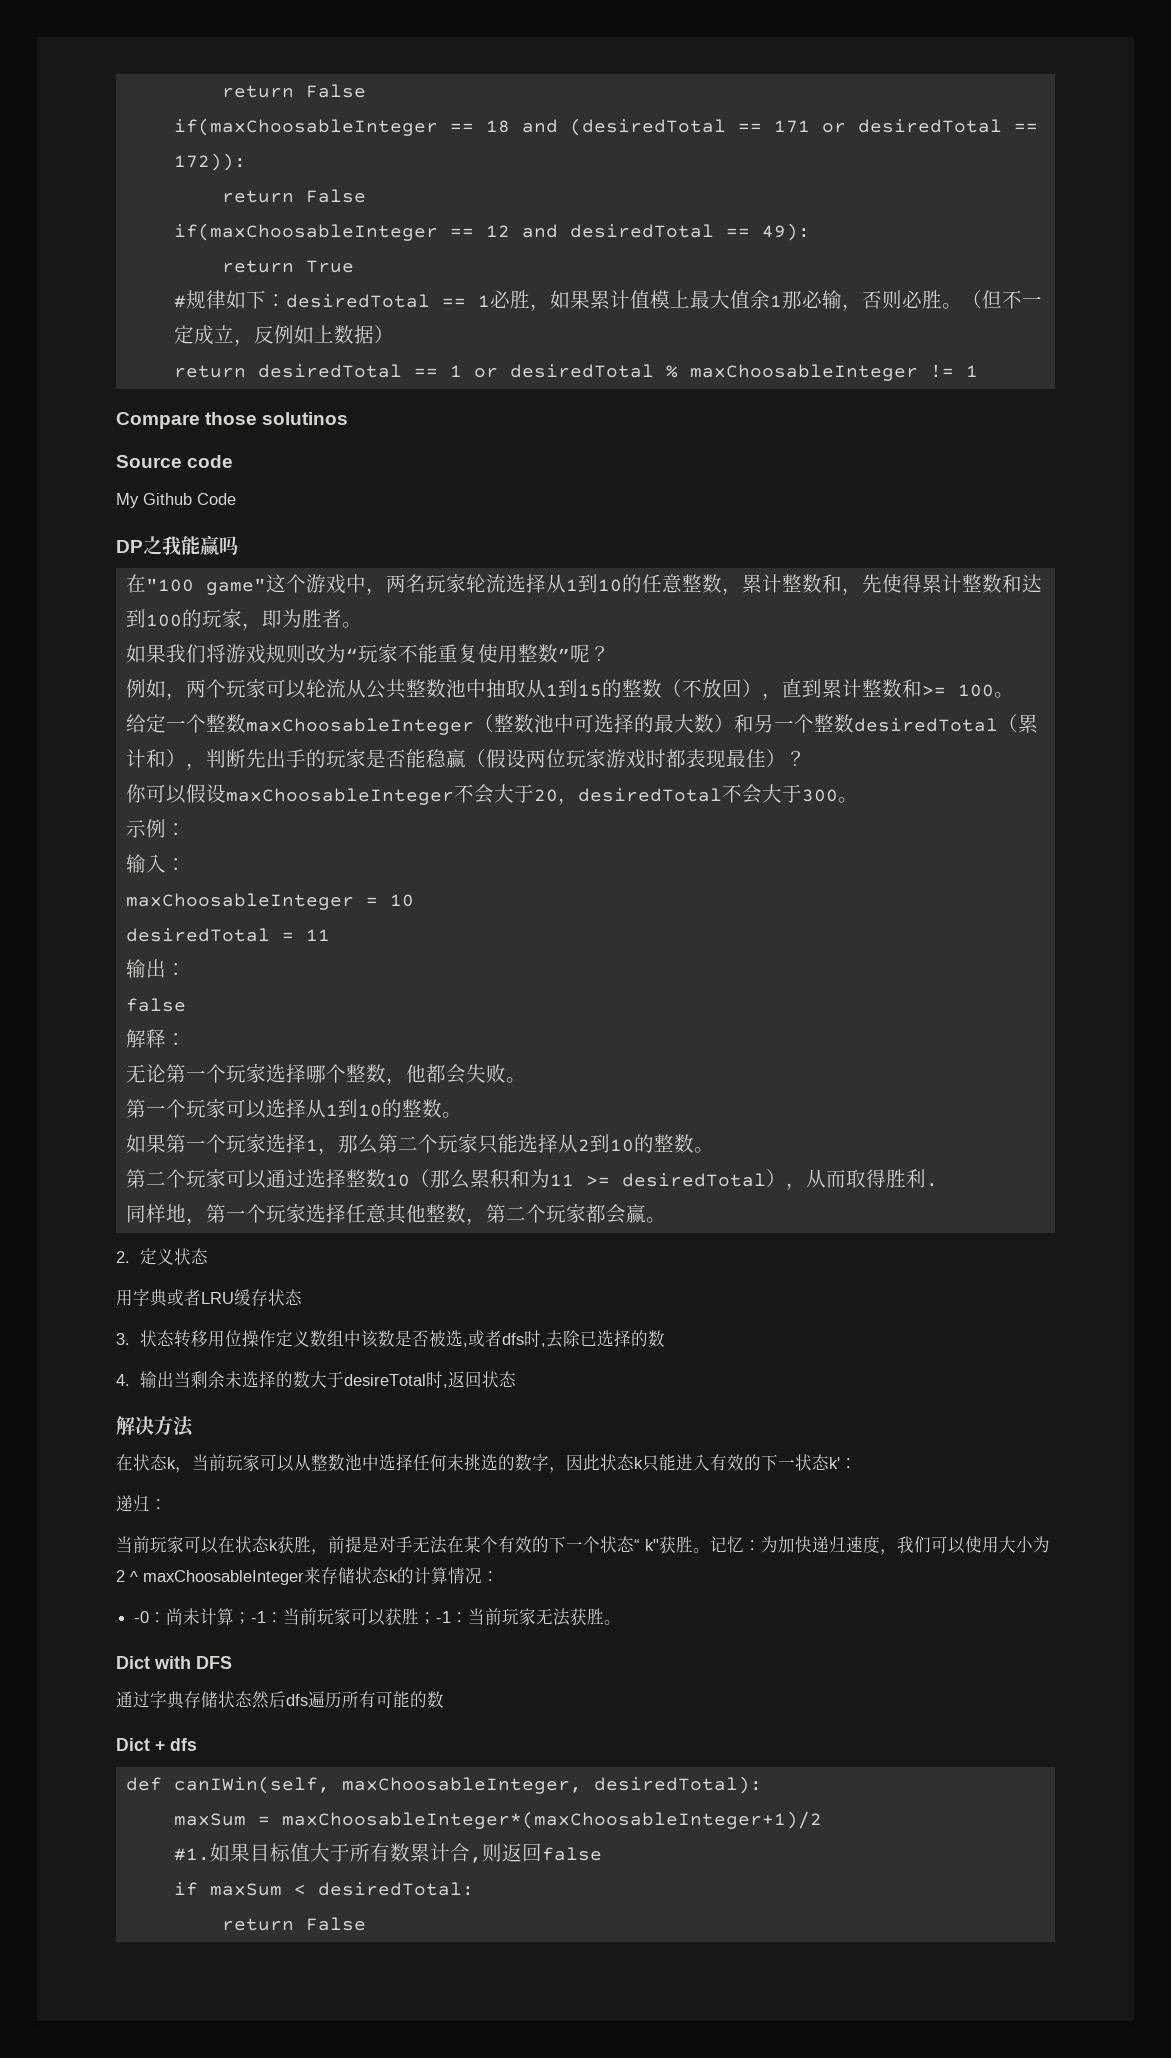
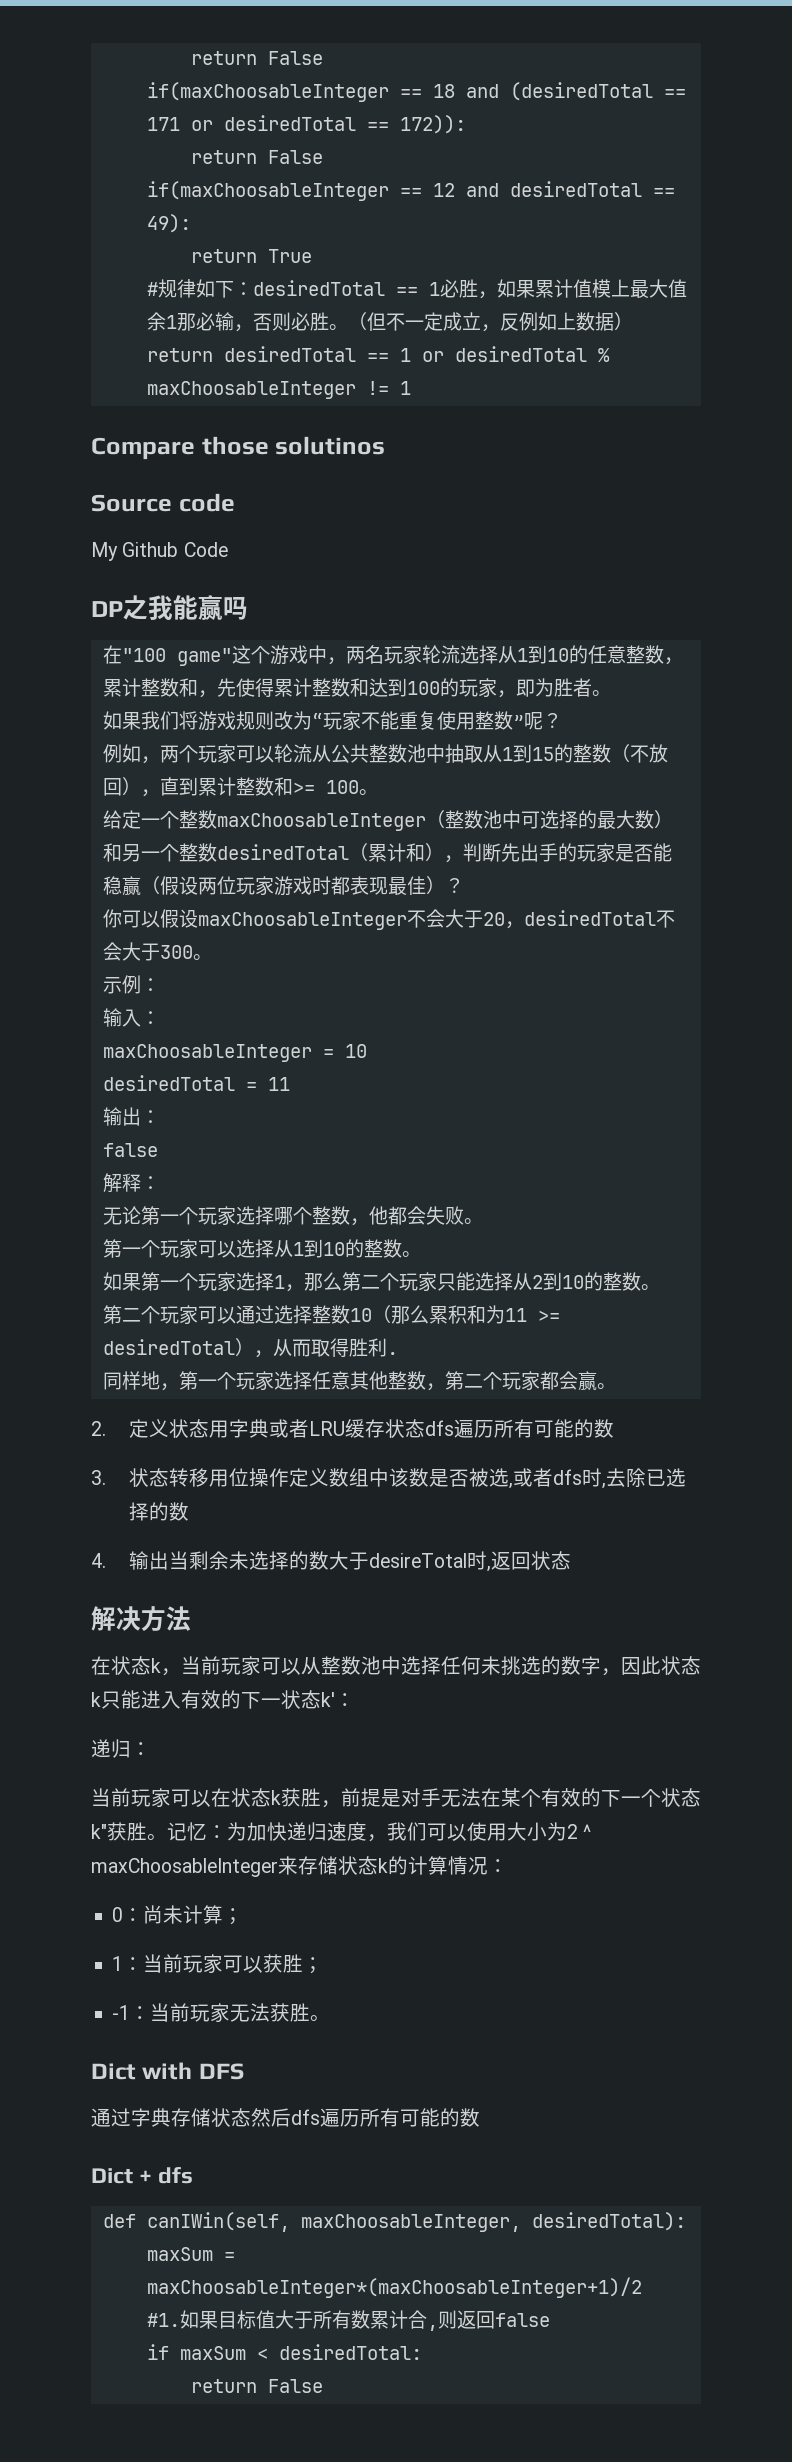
(209, 1256) // -> (210, 1428) none
(302, 1297) none -> [425,1419,615,1438] dfs遍历所有可能的数
[634,1539,640,1551] “ -> (701, 1797) none
[134,1611,150,1623] -0 -> [112,1907,124,1922] 0
[251,1611,267,1623] -1 -> [112,1956,124,1971] // 1
(437, 1618) none -> (324, 1965) //

